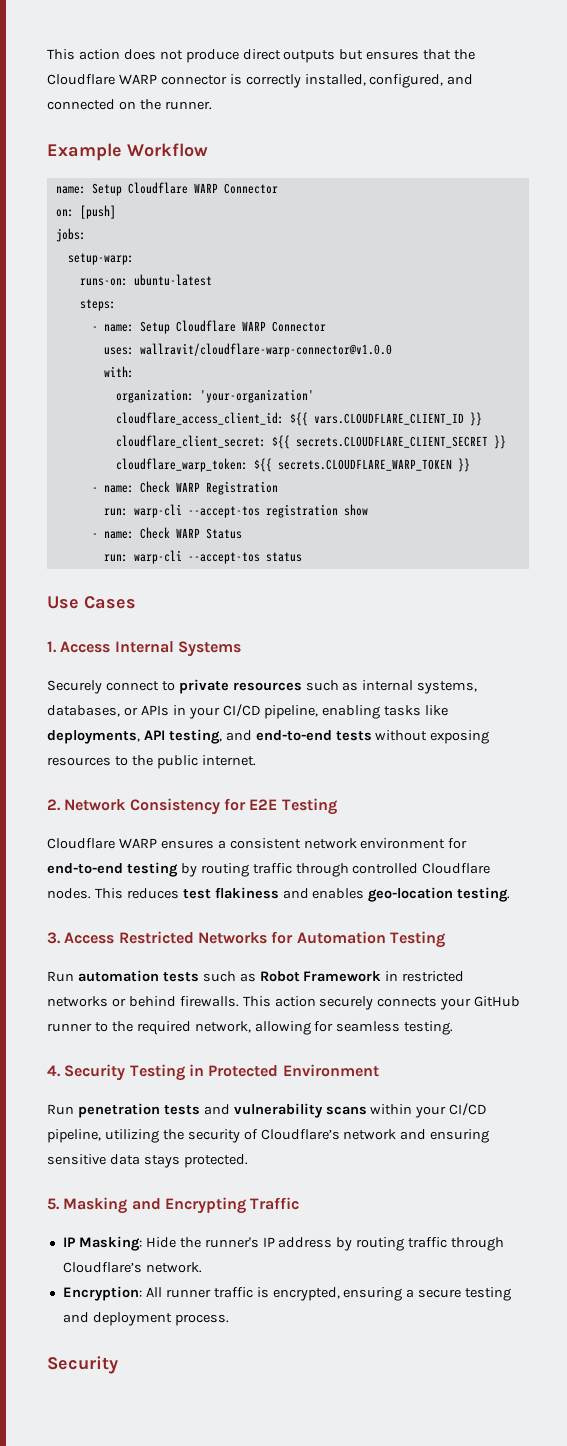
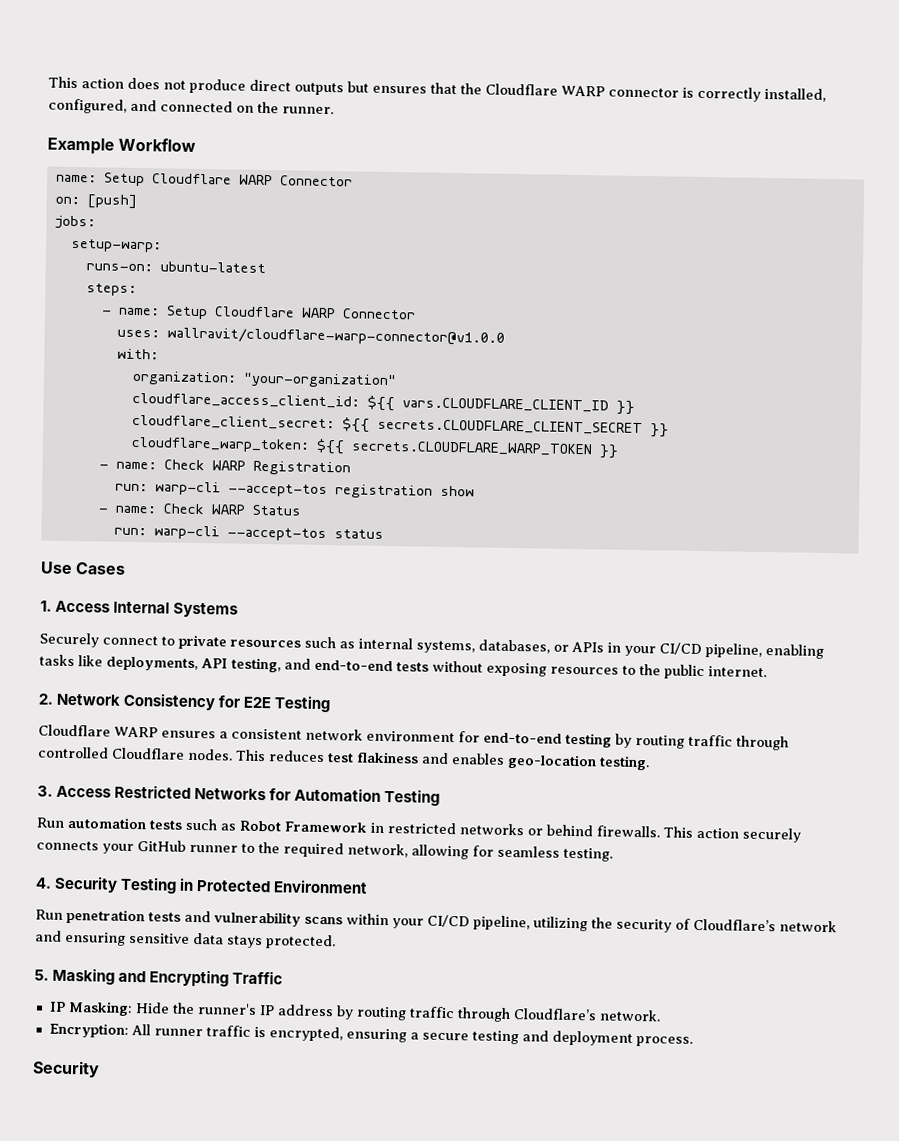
[199,389,314,403] 'your-organization' -> [242,372,397,389] "your-organization"

